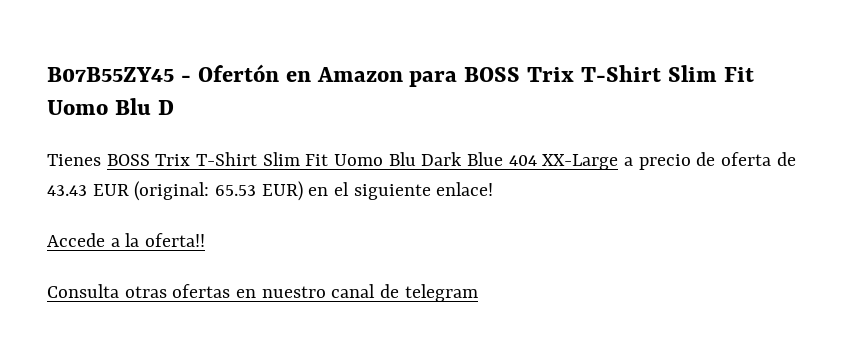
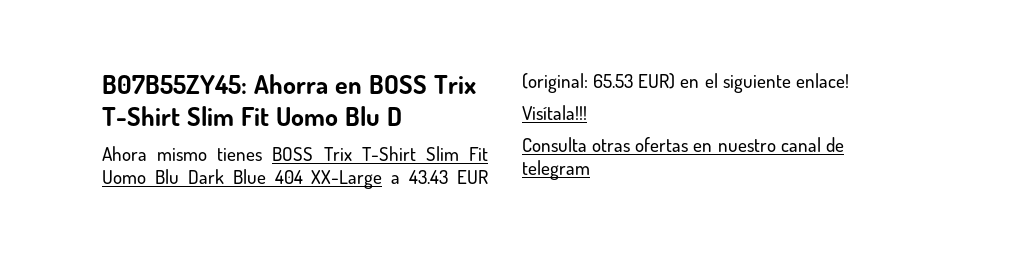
[47,64,458,87] B07B55ZY45 - Ofertón en Amazon para -> [102,74,363,94] B07B55ZY45: Ahorra en
[47,154,101,166] Tienes -> [102,146,263,161] Ahora mismo tienes
[638,152,796,170] precio de oferta de -> (401, 179) none
[47,233,206,247] Accede a la oferta!! -> [522,105,587,120] Visítala!!!

